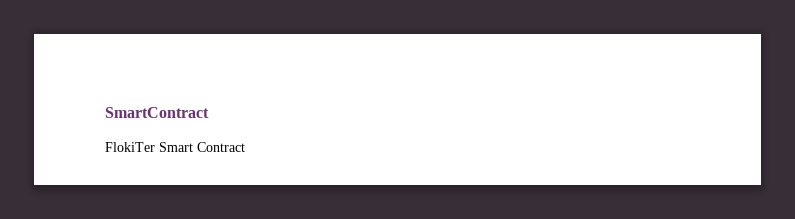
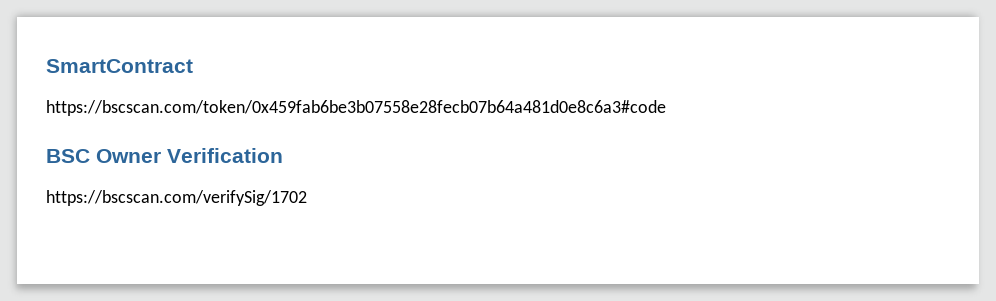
[105,142,245,152] FlokiTer Smart Contract -> [46,100,666,116] [46,148,283,163] [46,190,307,206] https://bscscan.com/token/0x459fab6be3b07558e28fecb07b64a481d0e8c6a3#code // BSC Owner Verification // https://bscscan.com/verifySig/1702

